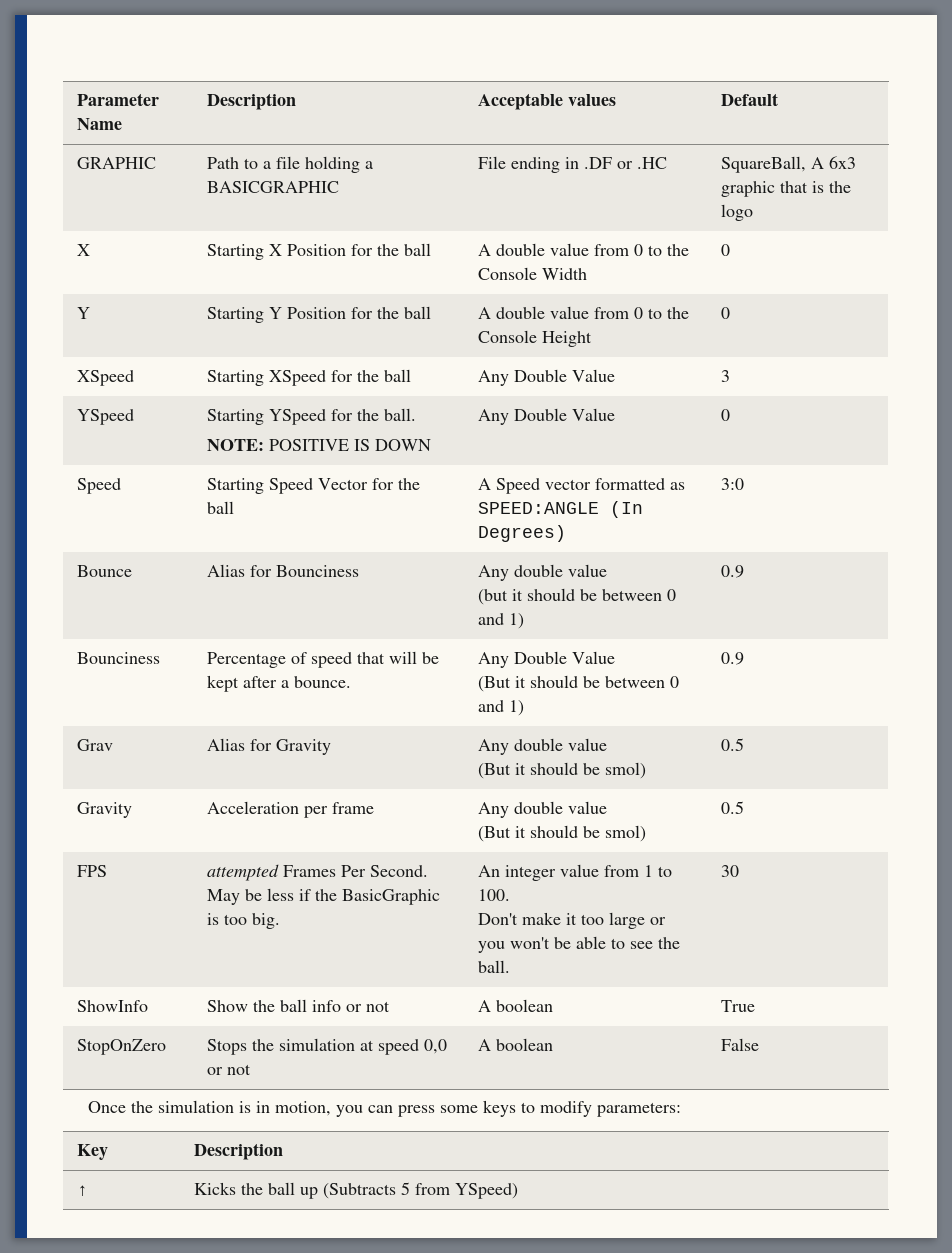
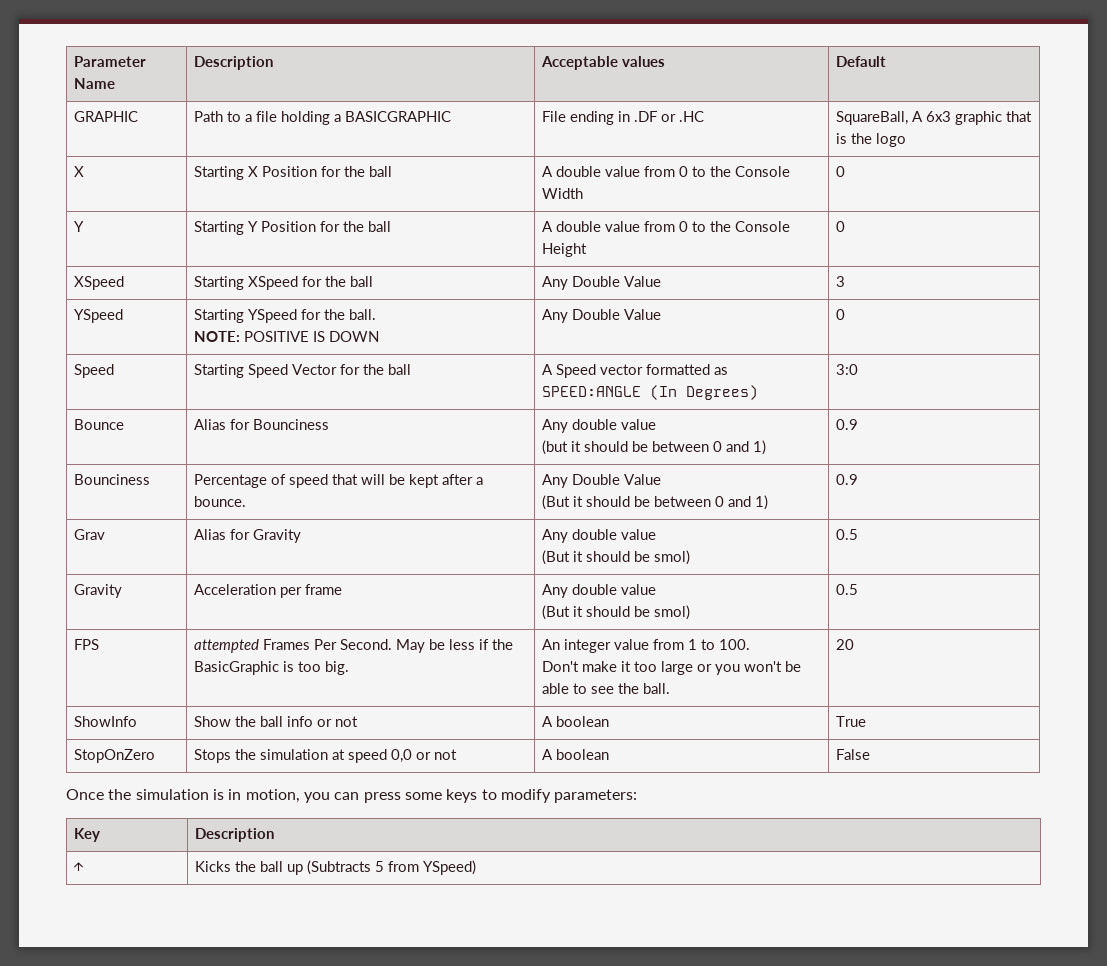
[721,865,740,877] 30 -> [836,639,855,650] 20

